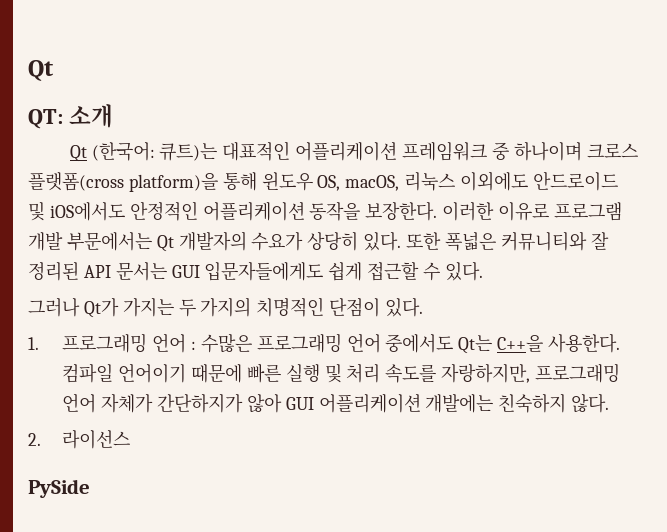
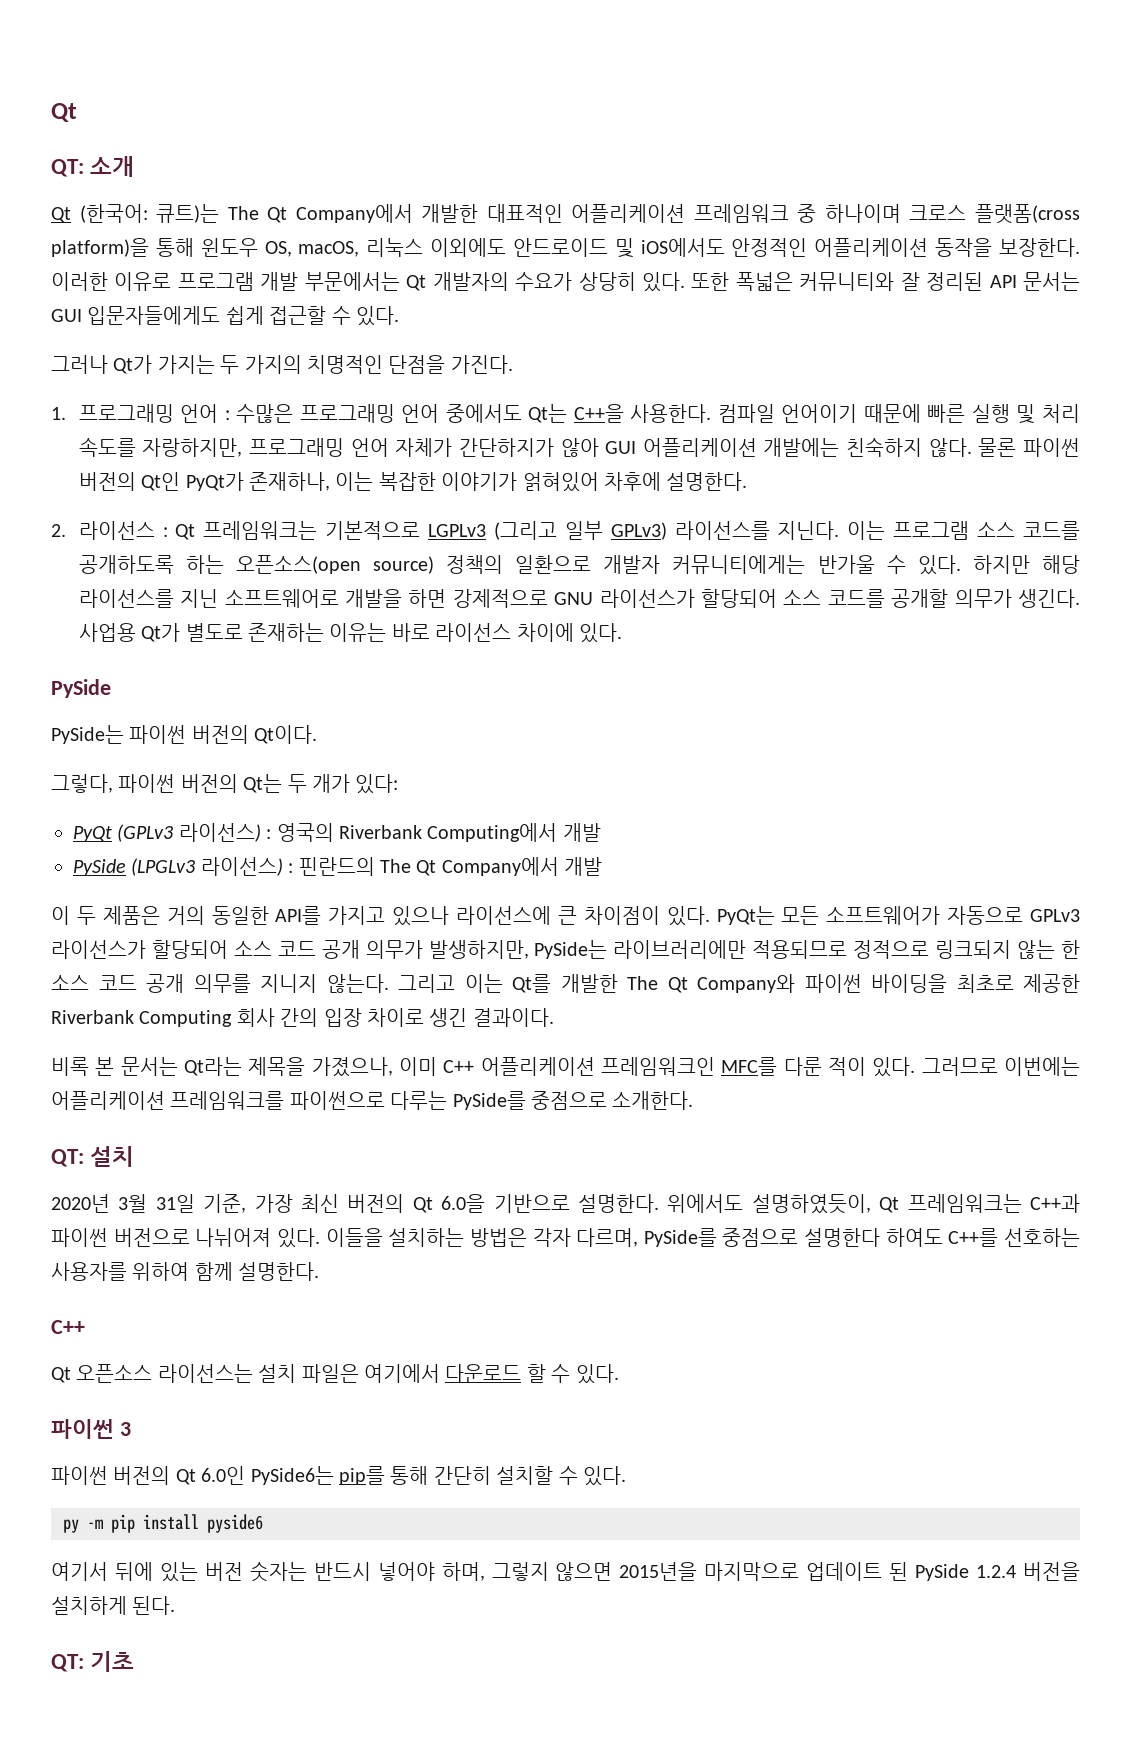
(218, 152) none -> [227,204,479,223] The Qt Company에서 개발한
[329,297,424,317] 단점이 있다. -> [388,355,513,374] 단점을 가진다.
[28,430,131,449] [28,479,90,498] // 2. 라이선스 // PySide -> [978,438,1080,457] [78,472,748,492] [51,521,1080,540] [78,555,1081,575] [78,589,1080,608] [78,623,622,643] [51,679,111,698] [51,725,318,744] [51,774,399,794] [73,823,601,842] [73,857,603,876] [51,906,1080,926] [51,940,1080,959] [51,974,1080,993] [51,1008,554,1027] [51,1057,1081,1077] [51,1091,694,1110] [51,1146,135,1167] [51,1194,1080,1214] [51,1228,1080,1248] [51,1262,320,1281] [51,1320,85,1334] [51,1364,619,1384] [51,1419,131,1439] [51,1466,626,1486] [63,1514,263,1533] [51,1561,1080,1582] [51,1596,176,1615] [51,1651,135,1672] 물론 파이썬 버전의 Qt인 PyQt가 존재하나, 이는 복잡한 이야기가 얽혀있어 차후에 설명한다. // 2. 라이선스 : Qt 프레임워크는 기본적으로 LGPLv3 (그리고 일부 GPLv3) 라이선스를 지닌다. 이는 프로그램 소스 코드를 공개하도록 하는 오픈소스(open source) 정책의 일환으로 개발자 커뮤니티에게는 반가울 수 있다. 하지만 해당 라이선스를 지닌 소프트웨어로 개발을 하면 강제적으로 GNU 라이선스가 할당되어 소스 코드를 공개할 의무가 생긴다. 사업용 Qt가 별도로 존재하는 이유는 바로 라이선스 차이에 있다. // PySide // PySide는 파이썬 버전의 Qt이다. // 그렇다, 파이썬 버전의 Qt는 두 개가 있다: // PyQt (GPLv3 라이선스) : 영국의 Riverbank Computing에서 개발 // PySide (LPGLv3 라이선스) : 핀란드의 The Qt Company에서 개발 // 이 두 제품은 거의 동일한 API를 가지고 있으나 라이선스에 큰 차이점이 있다. PyQt는 모든 소프트웨어가 자동으로 GPLv3 라이선스가 할당되어 소스 코드 공개 의무가 발생하지만, PySide는 라이브러리에만 적용되므로 정적으로 링크되지 않는 한 소스 코드 공개 의무를 지니지 않는다. 그리고 이는 Qt를 개발한 The Qt Company와 파이썬 바이딩을 최초로 제공한 Riverbank Computing 회사 간의 입장 차이로 생긴 결과이다. // 비록 본 문서는 Qt라는 제목을 가졌으나, 이미 C++ 어플리케이션 프레임워크인 MFC를 다룬 적이 있다. 그러므로 이번에는 어플리케이션 프레임워크를 파이썬으로 다루는 PySide를 중점으로 소개한다. // QT: 설치 // 2020년 3월 31일 기준, 가장 최신 버전의 Qt 6.0을 기반으로 설명한다. 위에서도 설명하였듯이, Qt 프레임워크는 C++과 파이썬 버전으로 나뉘어져 있다. 이들을 설치하는 방법은 각자 다르며, PySide를 중점으로 설명한다 하여도 C++를 선호하는 사용자를 위하여 함께 설명한다. // C++ // Qt 오픈소스 라이선스는 설치 파일은 여기에서 다운로드 할 수 있다. // 파이썬 3 // 파이썬 버전의 Qt 6.0인 PySide6는 pip를 통해 간단히 설치할 수 있다. // py -m pip install pyside6 // 여기서 뒤에 있는 버전 숫자는 반드시 넣어야 하며, 그렇지 않으면 2015년을 마지막으로 업데이트 된 PySide 1.2.4 버전을 설치하게 된다. // QT: 기초

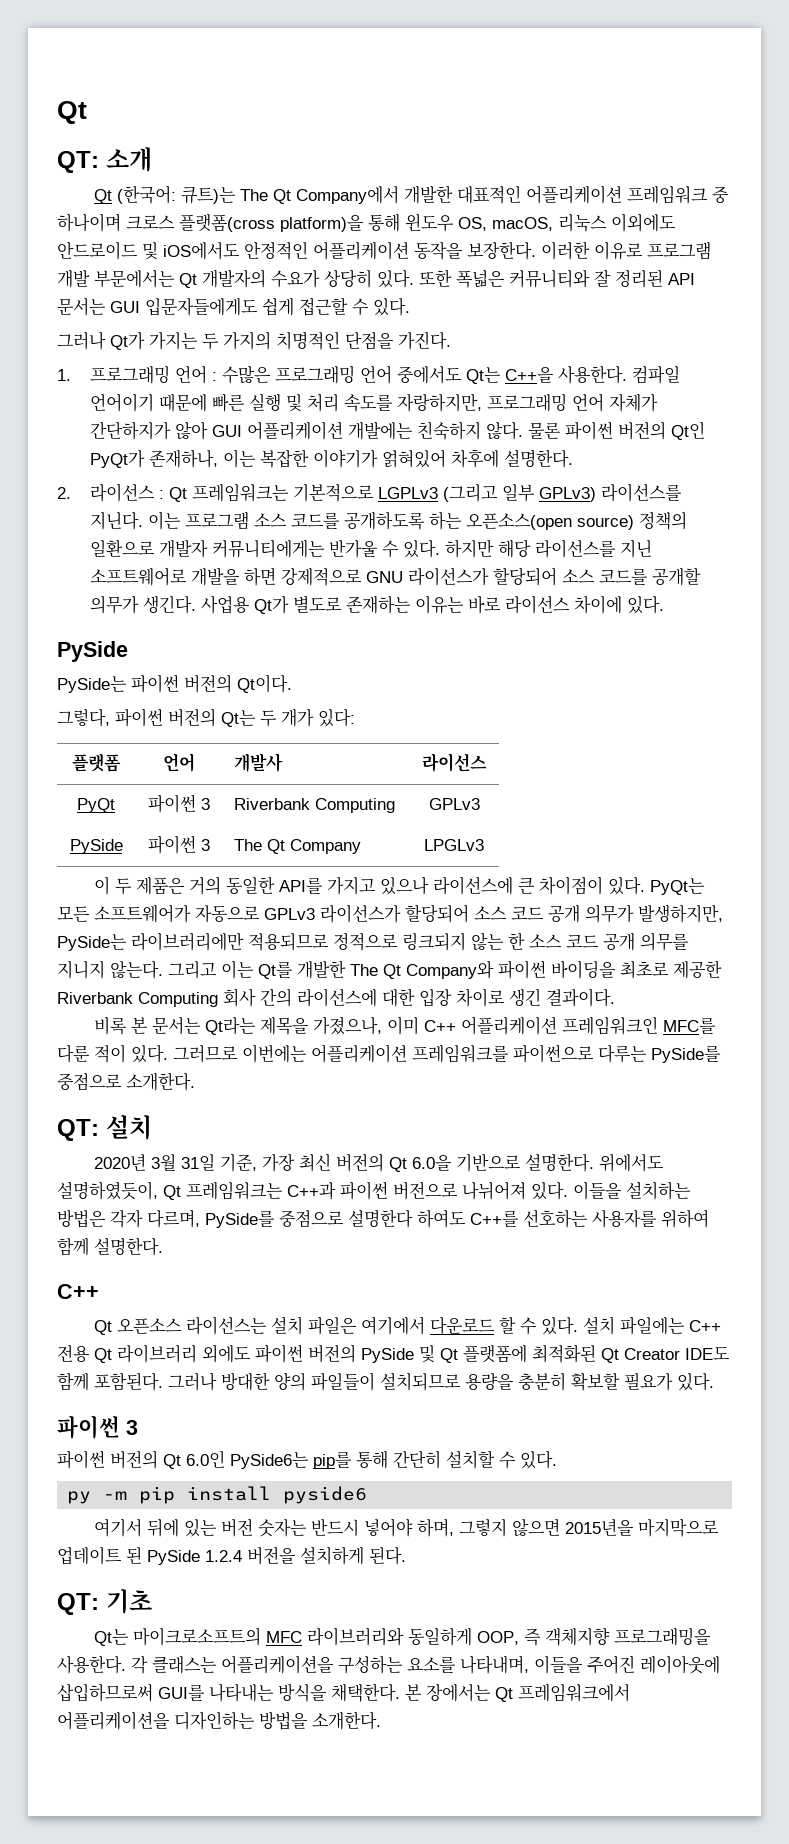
[73,823,601,842] [73,857,603,876] // PyQt (GPLv3 라이선스) : 영국의 Riverbank Computing에서 개발 // PySide (LPGLv3 라이선스) : 핀란드의 The Qt Company에서 개발 -> [72,753,121,772] [162,753,195,772] [233,753,283,772] [422,753,487,772] [77,798,115,813] [147,794,210,813] [233,798,395,813] [428,798,480,810] [69,839,123,854] [147,835,210,854] [233,839,361,854] [424,839,484,851] // 플랫폼 | 언어 | 개발사 | 라이선스 // PyQt | 파이썬 3 | Riverbank Computing | GPLv3 // PySide | 파이썬 3 | The Qt Company | LPGLv3
(319, 1017) none -> [297,988,415,1007] 라이선스에 대한
(619, 1374) none -> [583,1316,722,1335] [57,1344,730,1363] [57,1372,714,1391] 설치 파일에는 C++ 전용 Qt 라이브러리 외에도 파이썬 버전의 PySide 및 Qt 플랫폼에 최적화된 Qt Creator IDE도 함께 포함된다. 그러나 방대한 양의 파일들이 설치되므로 용량을 충분히 확보할 필요가 있다.
(135, 1661) none -> [94,1627,712,1646] [57,1655,720,1674] [57,1683,630,1702] [57,1711,381,1730] // Qt는 마이크로소프트의 MFC 라이브러리와 동일하게 OOP, 즉 객체지향 프로그래밍을 사용한다. 각 클래스는 어플리케이션을 구성하는 요소를 나타내며, 이들을 주어진 레이아웃에 삽입하므로써 GUI를 나타내는 방식을 채택한다. 본 장에서는 Qt 프레임워크에서 어플리케이션을 디자인하는 방법을 소개한다.

